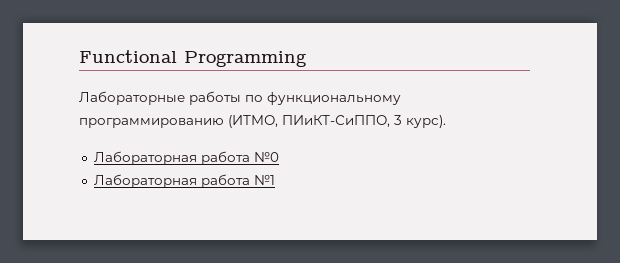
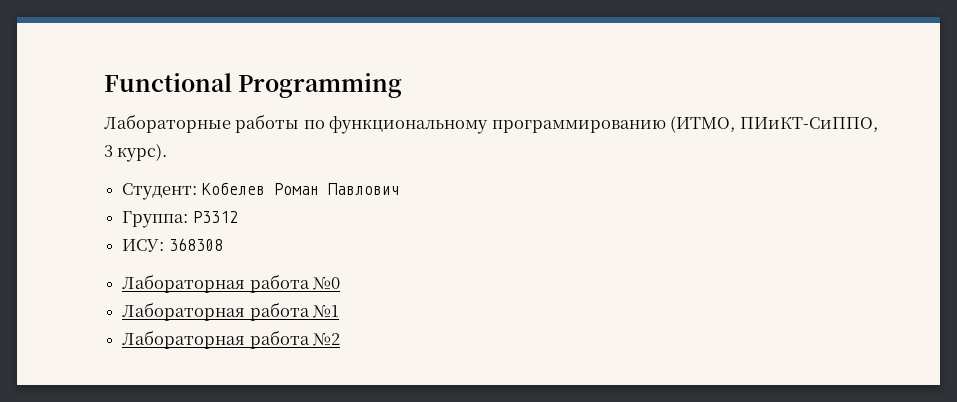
(446, 121) none -> [122,182,400,200] [122,211,238,228] [122,238,223,252] // Студент: Кобелев Роман Павлович // Группа: P3312 // ИСУ: 368308
(275, 180) none -> [122,330,341,349] // Лабораторная работа №2

